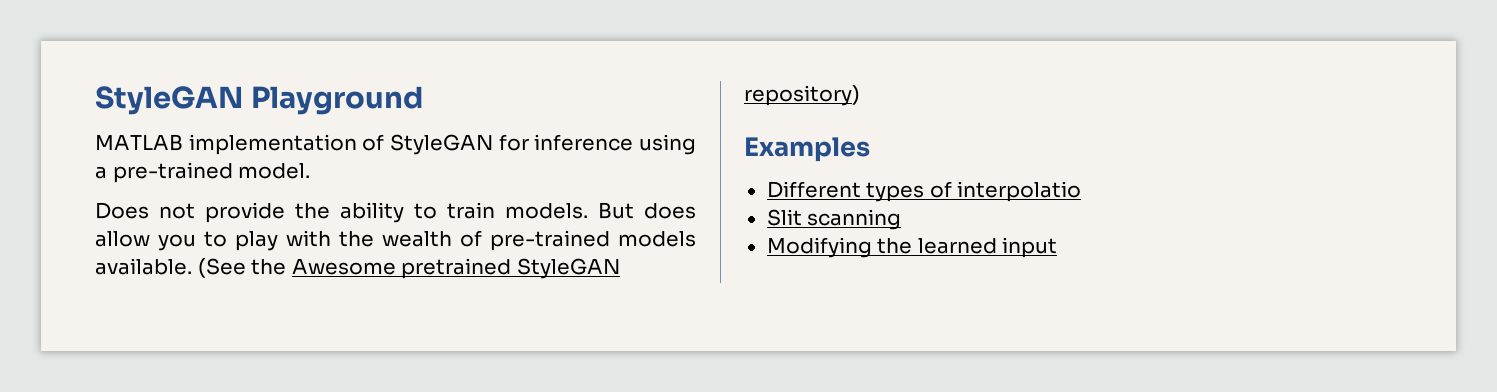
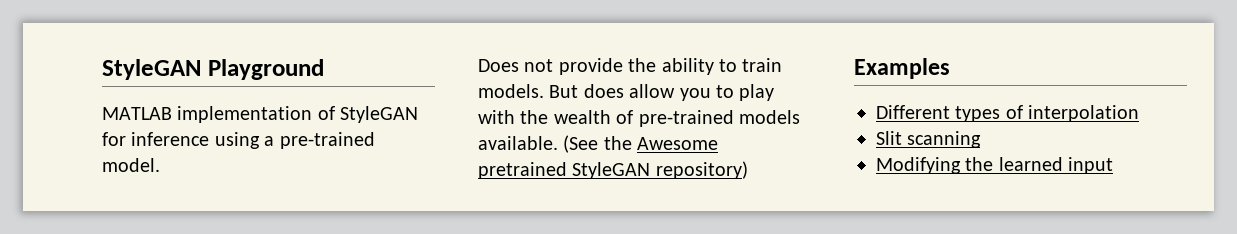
[957,181,1082,202] interpolatio -> [1028,105,1140,122] interpolation

